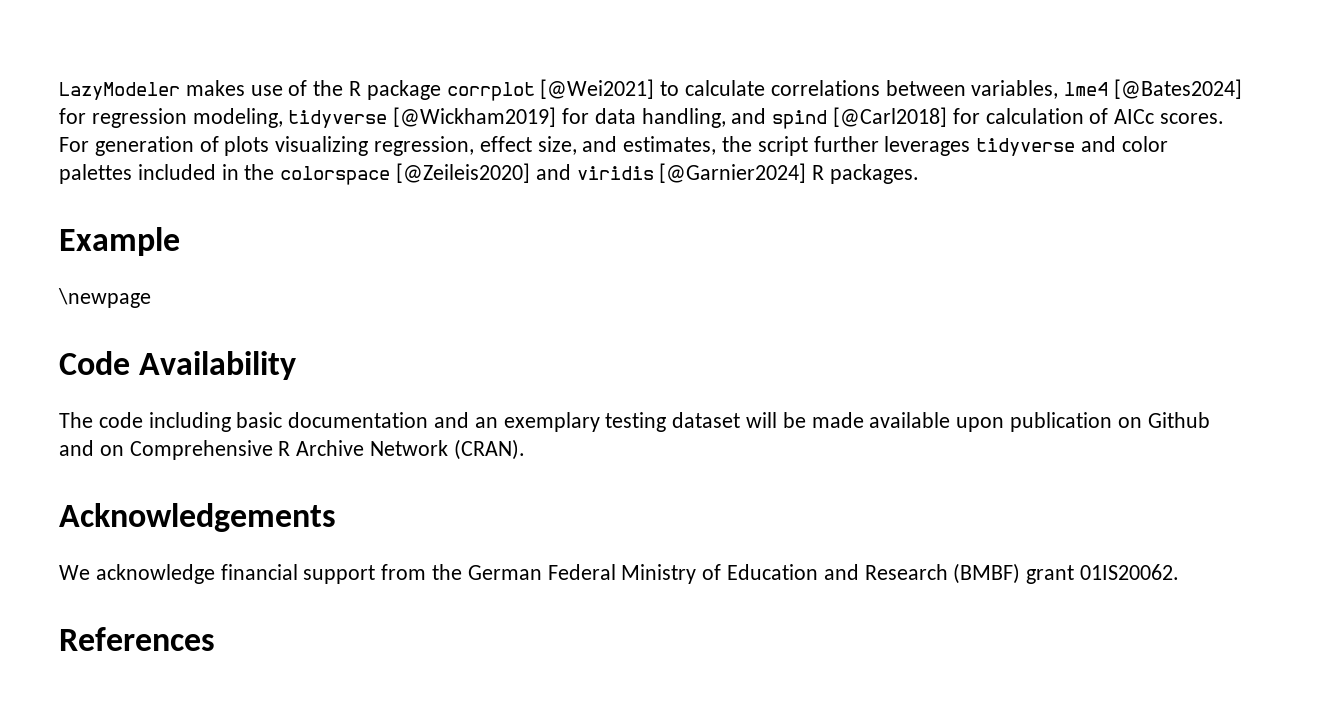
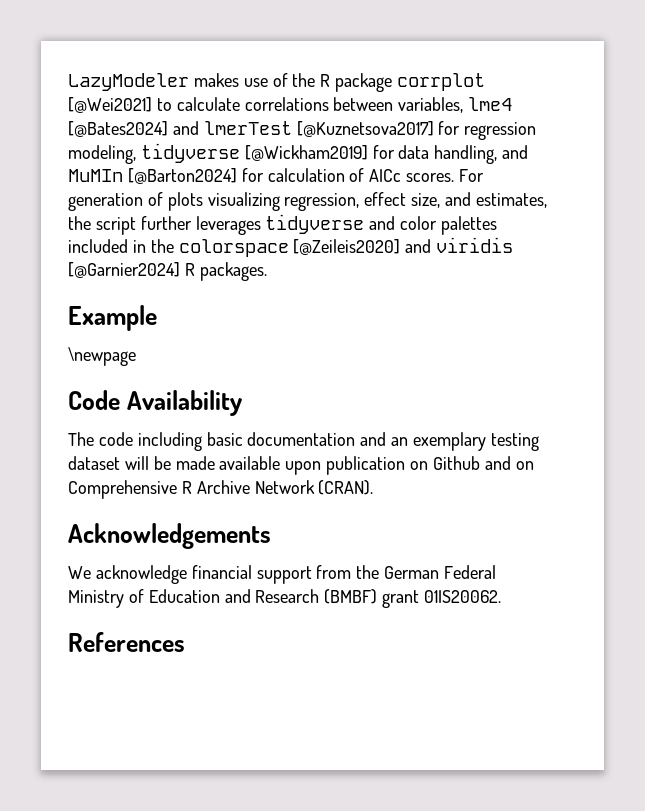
(1243, 89) none -> [172,121,434,137] and lmerTest [@Kuznetsova2017]
[772,107,948,129] spind [@Carl2018] -> [68,168,237,184] MuMIn [@Barton2024]

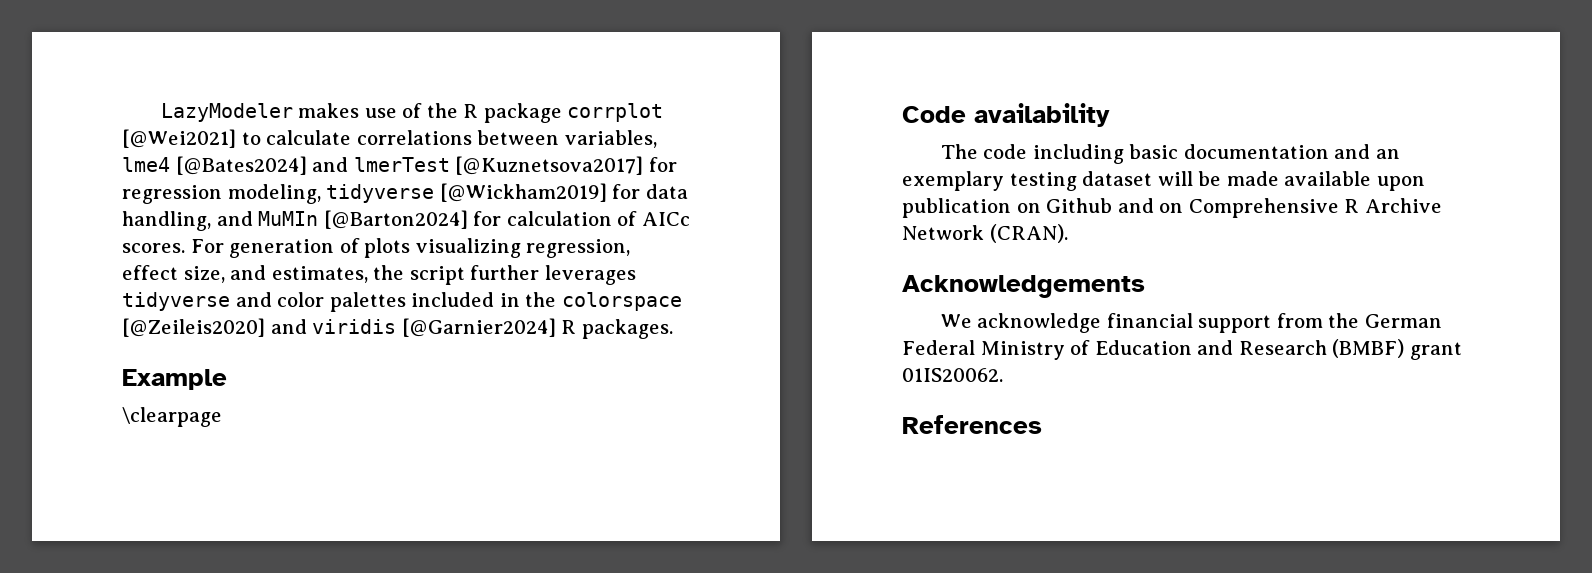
[68,347,136,366] \newpage -> [122,407,222,427] \clearpage
[126,390,242,416] Availability -> [974,103,1110,127] availability

